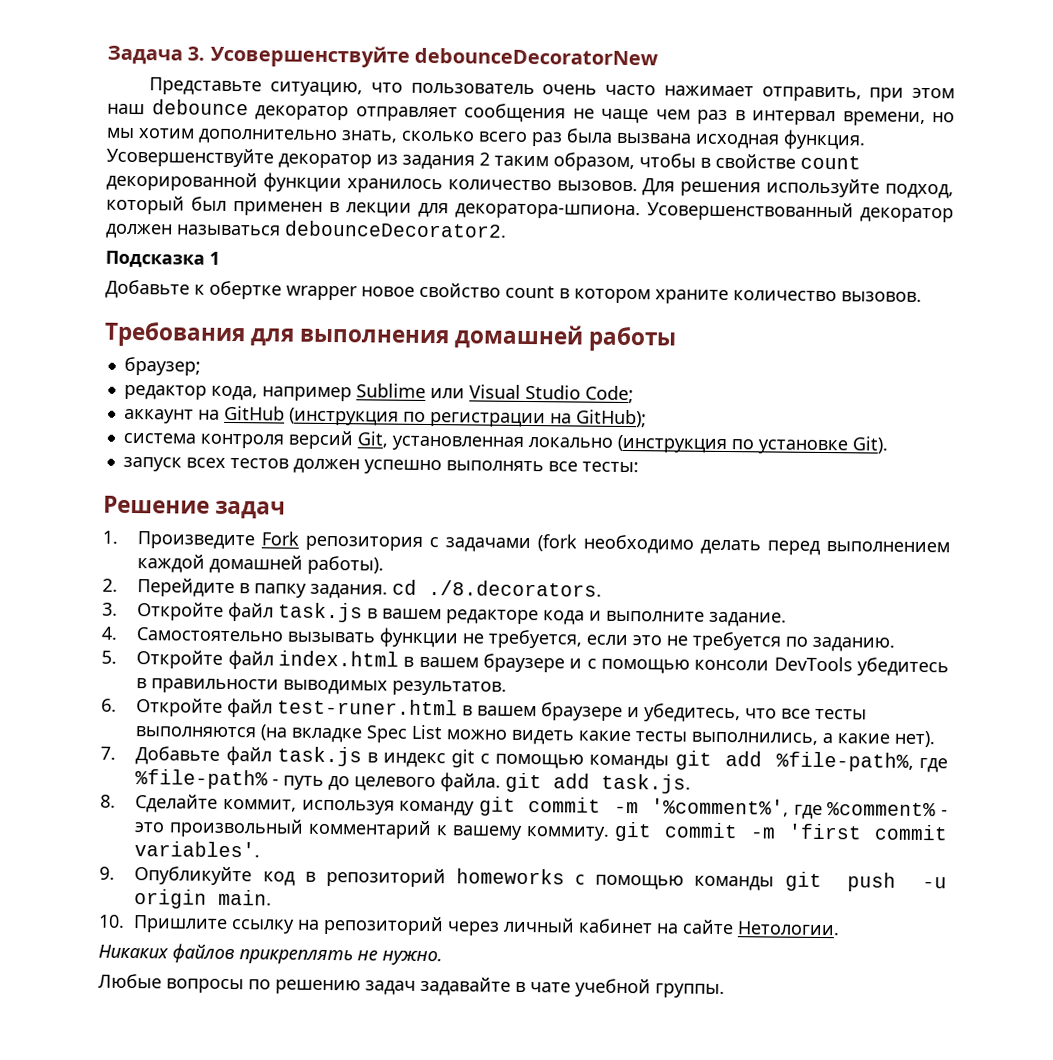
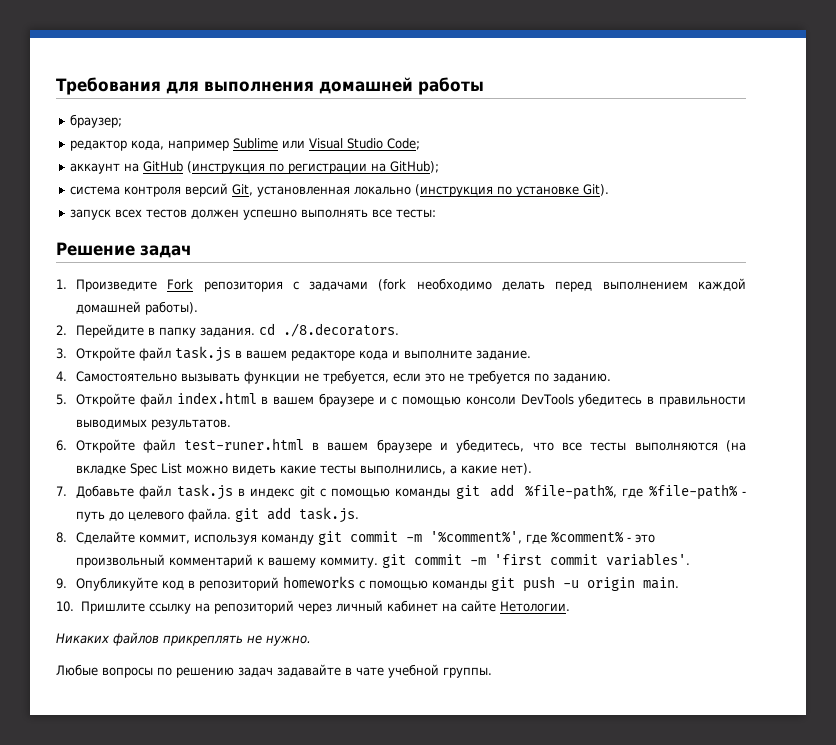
[107,44,659,68] [149,77,955,102] [107,99,955,127] [106,127,866,150] [106,147,861,172] [106,171,954,199] [106,195,954,223] [105,220,507,239] [105,250,220,268] [105,279,922,305] Задача 3. Усовершенствуйте debounceDecoratorNew // Представьте ситуацию, что пользователь очень часто нажимает отправить, при этом наш debounce декоратор отправляет сообщения не чаще чем раз в интервал времени, но мы хотим дополнительно знать, сколько всего раз была вызвана исходная функция. Усовершенствуйте декоратор из задания 2 таким образом, чтобы в свойстве count декорированной функции хранилось количество вызовов. Для решения используйте подход, который был применен в лекции для декоратора-шпиона. Усовершенствованный декоратор должен называться debounceDecorator2. // Подсказка 1 // Добавьте к обертке wrapper новое свойство count в котором храните количество вызовов. // -> (56, 86) none

